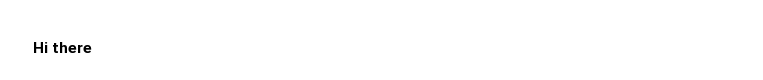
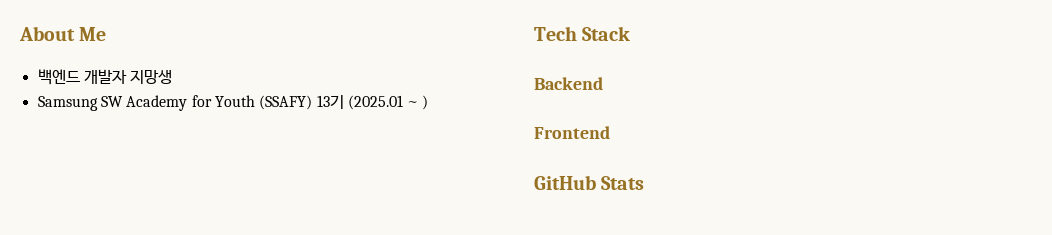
[33,42,93,53] Hi there -> [19,26,107,41] [37,69,173,85] [37,95,429,111] [534,26,631,41] [534,77,603,90] [534,126,610,139] [534,175,645,190] About Me // 백엔드 개발자 지망생 // Samsung SW Academy for Youth (SSAFY) 13기 (2025.01 ~ ) // Tech Stack // Backend // Frontend // GitHub Stats

